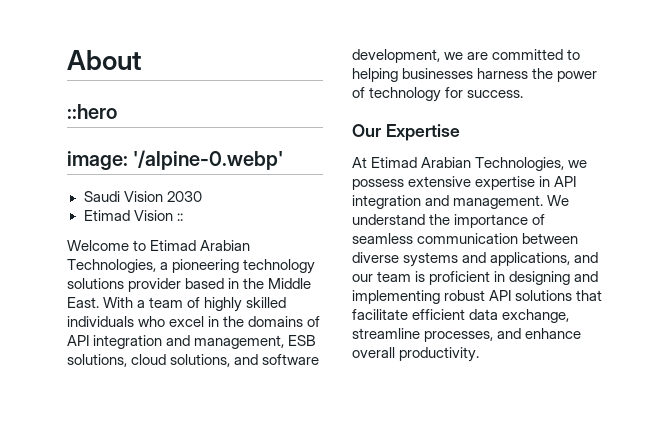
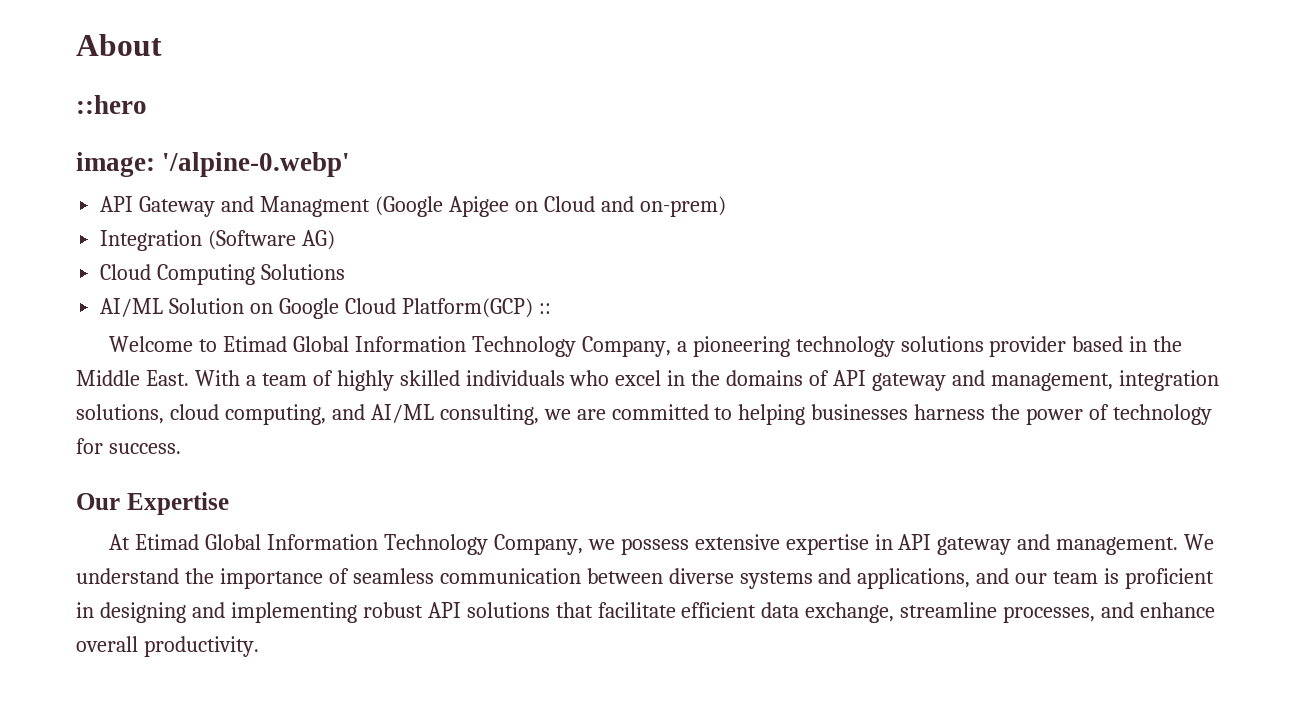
[83,191,202,202] [83,210,173,221] Saudi Vision 2030 // Etimad Vision -> [100,196,726,217] [100,230,336,251] [100,264,346,285] [100,298,533,319] API Gateway and Managment (Google Apigee on Cloud and on-prem) // Integration (Software AG) // Cloud Computing Solutions // AI/ML Solution on Google Cloud Platform(GCP)
[200,240,251,251] [67,259,156,273] Arabian Technologies, -> [292,336,671,357] Global Information Technology Company,
[93,335,163,349] integration -> [872,373,947,391] gateway
[288,335,317,346] ESB -> [1118,370,1219,391] integration
[170,354,320,367] [352,49,440,63] solutions, and software development, -> [224,404,539,425] computing, and AI/ML consulting,
[421,157,565,171] Arabian Technologies, -> [204,534,583,555] Global Information Technology Company,
[352,195,421,209] integration -> [937,537,1012,555] gateway

